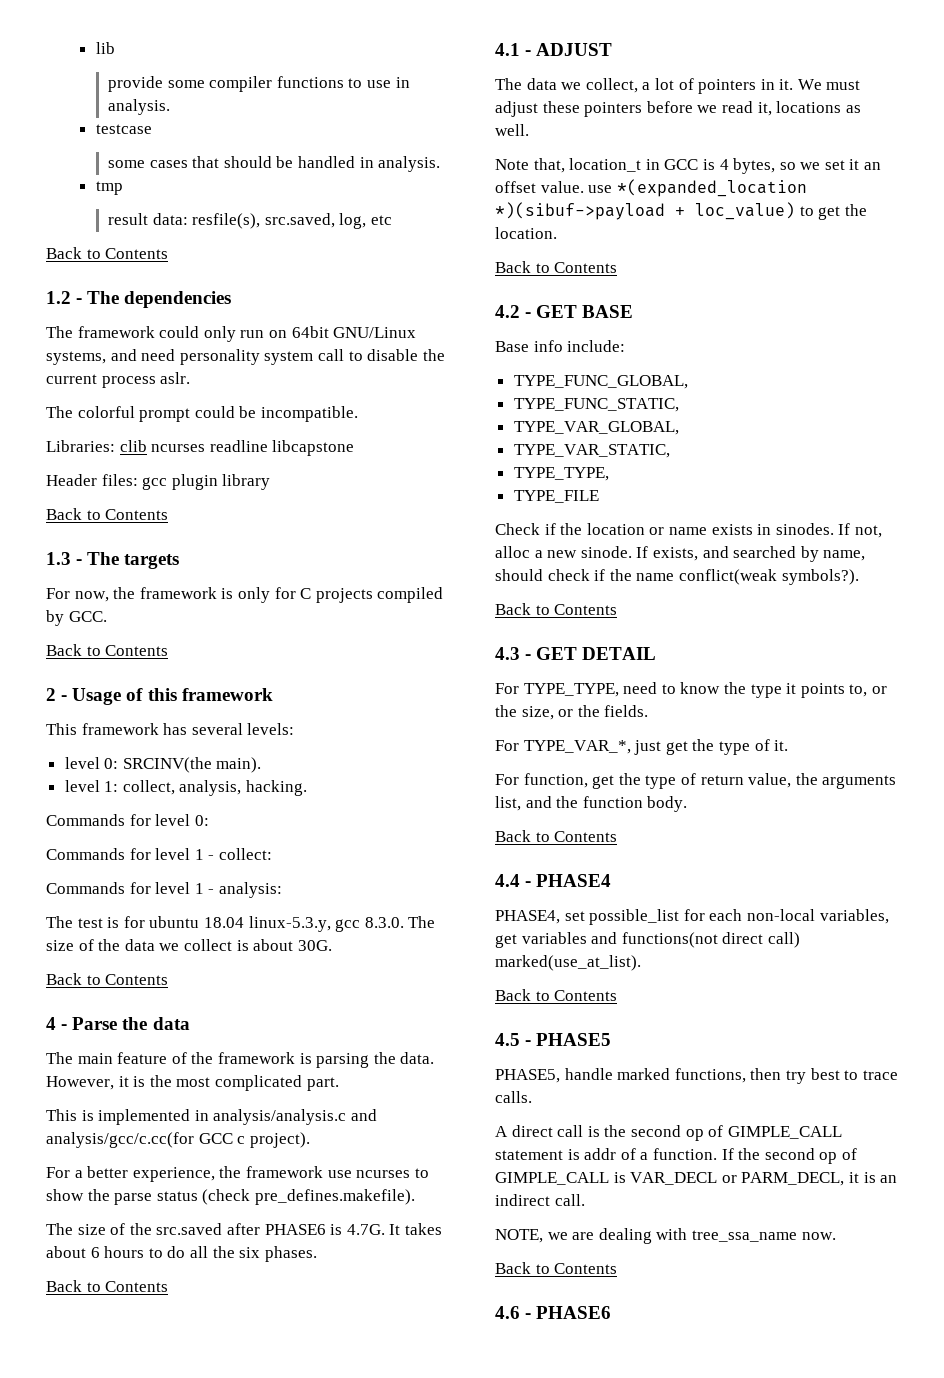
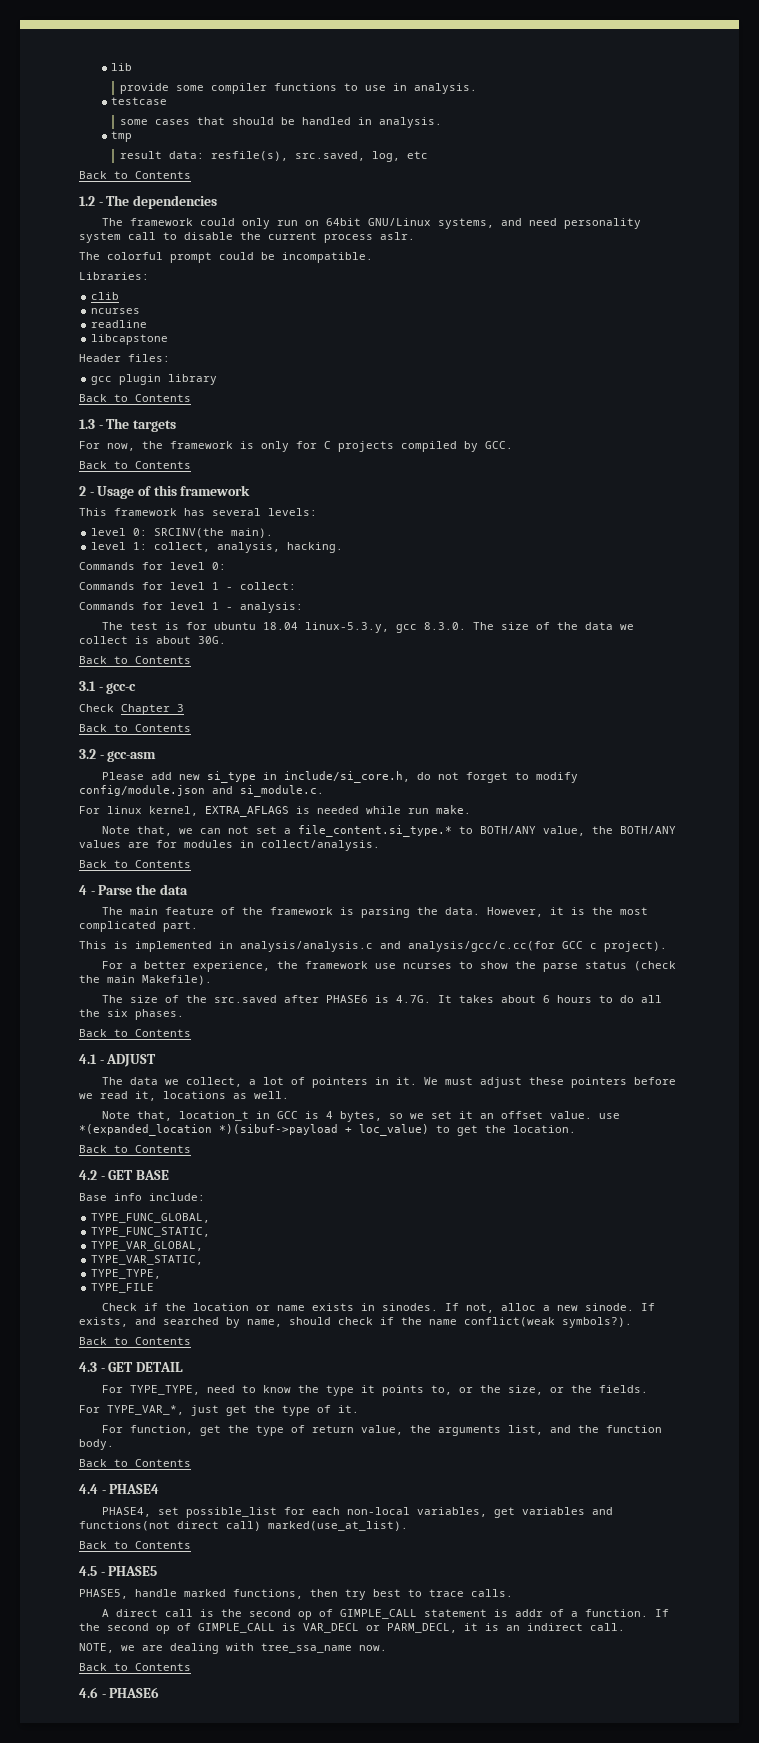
(115, 446) none -> (149, 276) //
[151,444,206,452] ncurses -> [91,308,141,314] // ncurses //
(268, 446) none -> (148, 324) //
(138, 480) none -> (170, 358) //
(169, 979) none -> [79,681,137,694] [79,704,184,715] [79,724,191,732] [79,749,157,762] [102,771,579,783] [79,785,324,797] [79,805,471,817] [102,825,677,837] [79,840,380,851] [79,860,191,868] // 3.1 - gcc-c // Check Chapter 3 // Back to Contents // 3.2 - gcc-asm // Please add new si_type in include/si_core.h, do not forget to modify config/module.json and si_module.c. // For linux kernel, EXTRA_AFLAGS is needed while run make. // Note that, we can not set a file_content.si_type.* to BOTH/ANY value, the BOTH/ANY values are for modules in collect/analysis. // Back to Contents
[254,1189,415,1205] pre_defines.makefile). -> [79,975,212,985] the main Makefile).

